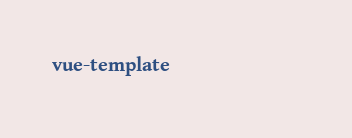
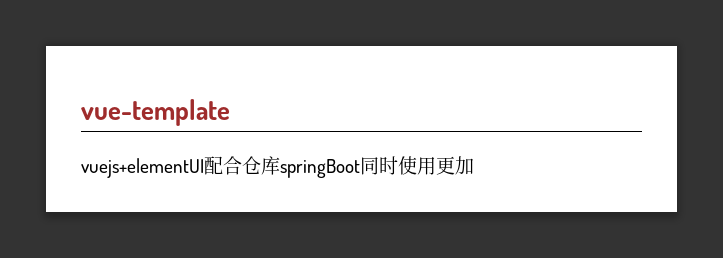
(170, 66) none -> [81,156,474,178] // vuejs+elementUI配合仓库springBoot同时使用更加

